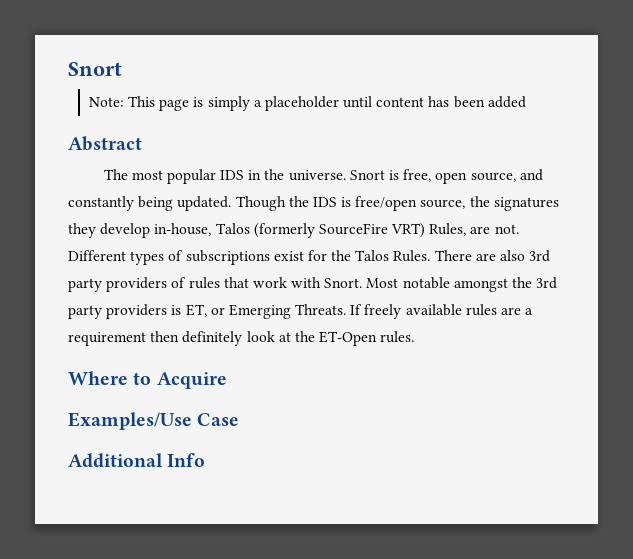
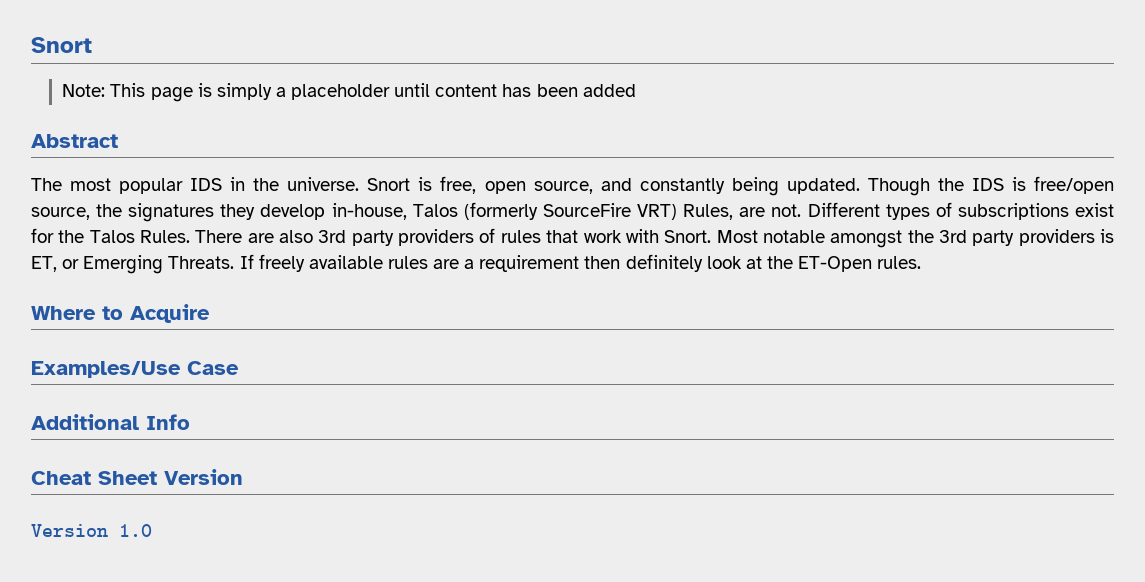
(206, 460) none -> [31,469,243,485] [31,524,152,537] // Cheat Sheet Version // Version 1.0

